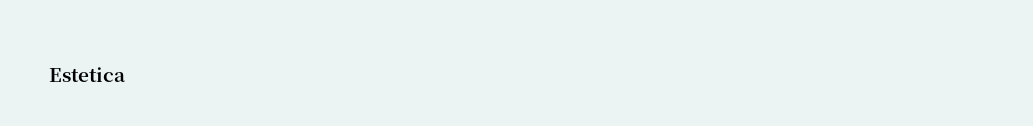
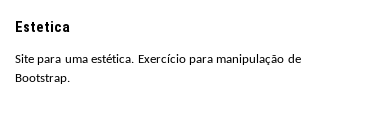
(126, 74) none -> [15,54,301,65] [15,74,70,84] // Site para uma estética. Exercício para manipulação de Bootstrap.

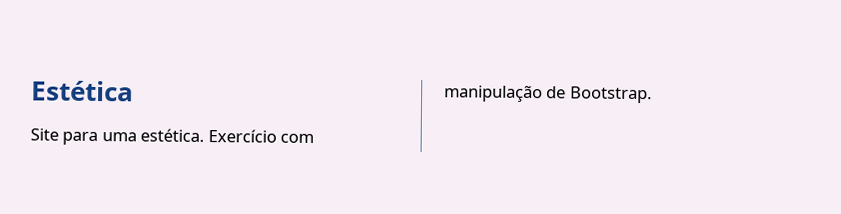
[15,21,70,32] Estetica -> [31,80,134,102] Estética
[188,57,213,65] para -> [280,133,315,144] com

